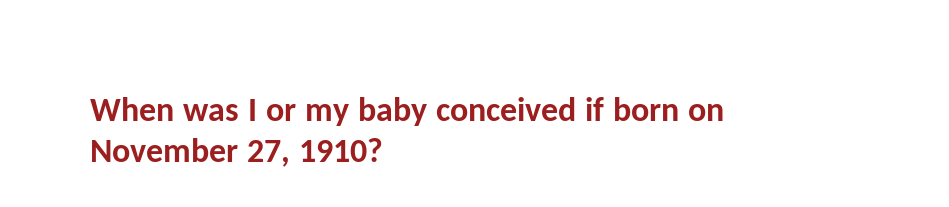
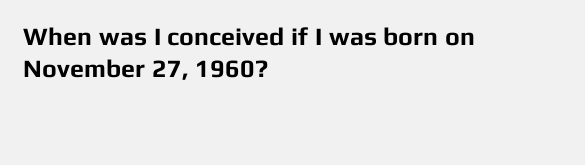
[266,97,605,126] or my baby conceived if -> [167,27,377,46] conceived if I was
[299,138,384,162] 1910? -> [194,60,268,78] 1960?

